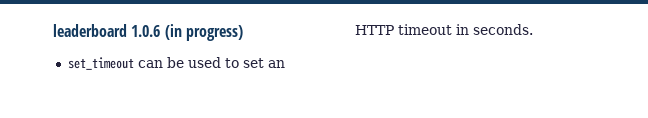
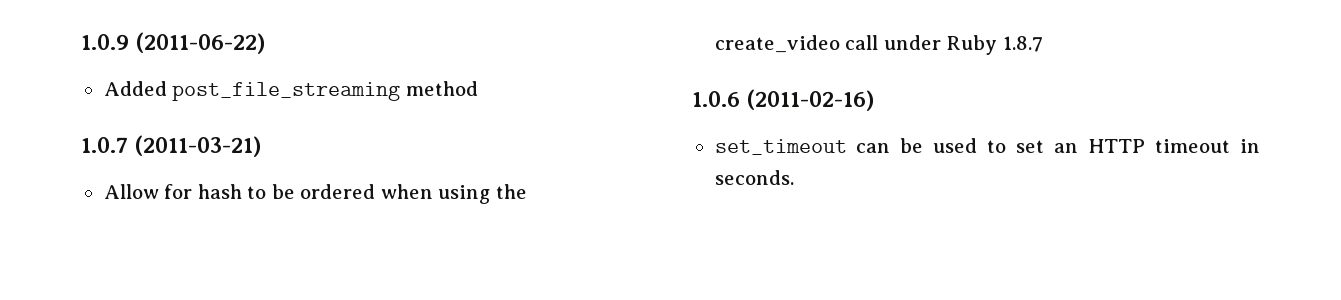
[53,24,243,41] leaderboard 1.0.6 (in progress) -> [81,32,266,54] [103,81,478,101] [81,135,262,157] [103,184,527,204] [714,35,1043,55] [692,89,875,111] 1.0.9 (2011-06-22) // Added post_file_streaming method // 1.0.7 (2011-03-21) // Allow for hash to be ordered when using the create_video call under Ruby 1.8.7 // 1.0.6 (2011-02-16)

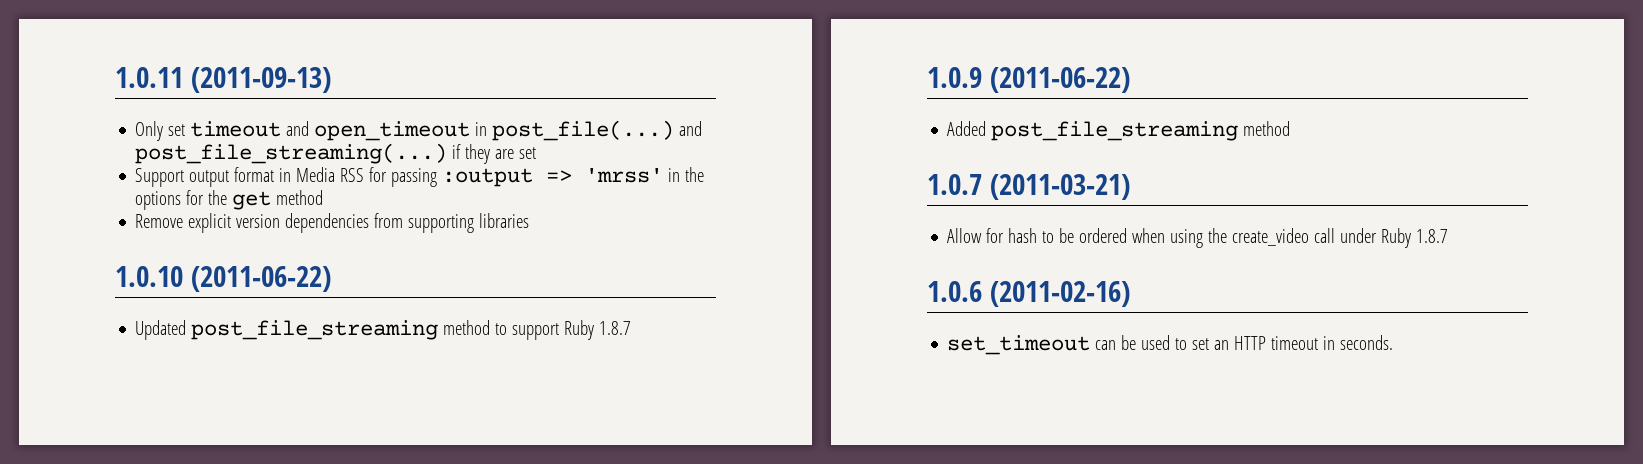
(81, 42) none -> [115,67,331,93] [135,120,703,141] [135,143,537,164] [135,167,705,187] [135,190,324,210] [135,213,530,233] [115,266,331,292] [135,320,632,340] 1.0.11 (2011-09-13) // Only set timeout and open_timeout in post_file(...) and post_file_streaming(...) if they are set // Support output format in Media RSS for passing :output => 'mrss' in the options for the get method // Remove explicit version dependencies from supporting libraries // 1.0.10 (2011-06-22) // Updated post_file_streaming method to support Ruby 1.8.7 //

